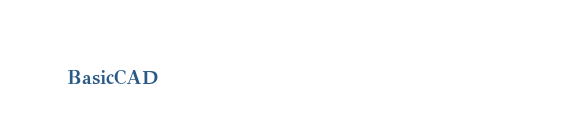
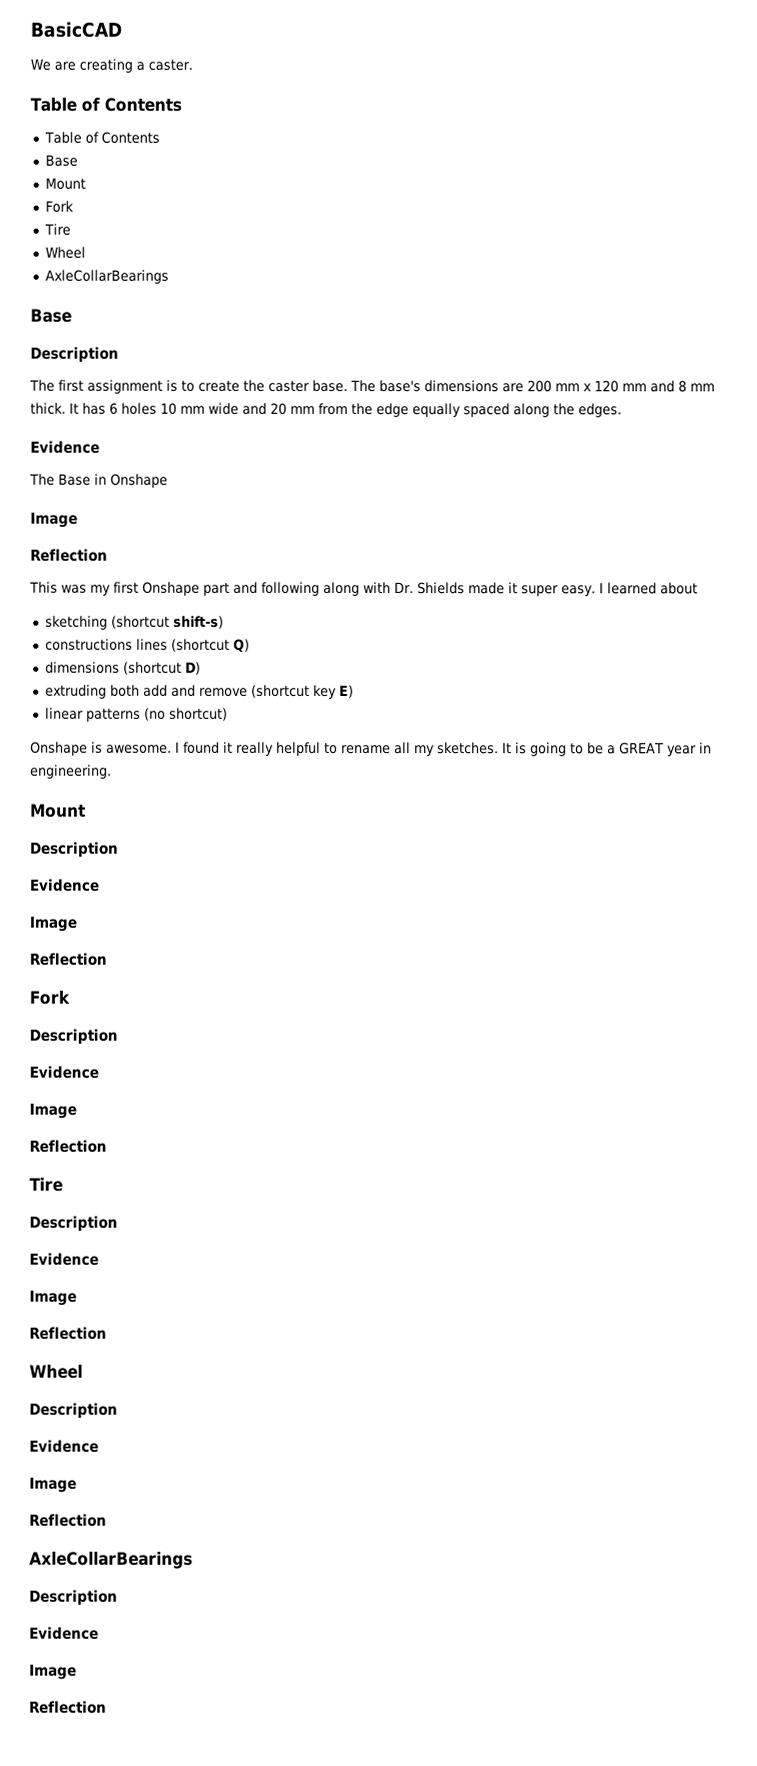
(159, 77) none -> [30,58,193,73] [30,97,182,112] [43,131,160,144] [44,154,78,167] [44,177,86,190] [44,200,74,213] [43,223,71,236] [44,246,86,259] [44,269,169,284] [30,308,72,323] [30,346,119,363] [29,379,715,394] [30,402,622,418] [30,440,100,454] [29,473,168,488] [30,512,78,528] [30,548,108,562] [29,581,698,597] [44,615,224,630] [44,638,250,653] [44,661,201,675] [44,684,354,699] [44,707,228,722] [30,741,712,757] [30,764,112,779] [30,803,86,818] [30,841,119,858] [29,878,100,892] [29,916,77,932] [29,952,107,966] [29,990,70,1005] [29,1028,118,1045] [29,1065,99,1079] [29,1103,77,1119] [29,1139,107,1153] [29,1177,63,1192] [29,1215,118,1232] [29,1252,99,1266] [29,1290,77,1306] [29,1326,107,1340] [29,1364,83,1379] [29,1402,118,1419] [29,1439,99,1453] [29,1477,77,1493] [29,1513,107,1527] [29,1551,193,1569] [29,1589,118,1606] [29,1626,99,1640] [29,1664,77,1680] [29,1700,107,1714] // We are creating a caster. // Table of Contents // Table of Contents // Base // Mount // Fork // Tire // Wheel // AxleCollarBearings // Base // Description // The first assignment is to create the caster base. The base's dimensions are 200 mm x 120 mm and 8 mm thick. It has 6 holes 10 mm wide and 20 mm from the edge equally spaced along the edges. // Evidence // The Base in Onshape // Image // Reflection // This was my first Onshape part and following along with Dr. Shields made it super easy. I learned about // sketching (shortcut shift-s) // constructions lines (shortcut Q) // dimensions (shortcut D) // extruding both add and remove (shortcut key E) // linear patterns (no shortcut) // Onshape is awesome. I found it really helpful to rename all my sketches. It is going to be a GREAT year in engineering. // Mount // Description // Evidence // Image // Reflection // Fork // Description // Evidence // Image // Reflection // Tire // Description // Evidence // Image // Reflection // Wheel // Description // Evidence // Image // Reflection // AxleCollarBearings // Description // Evidence // Image // Reflection

